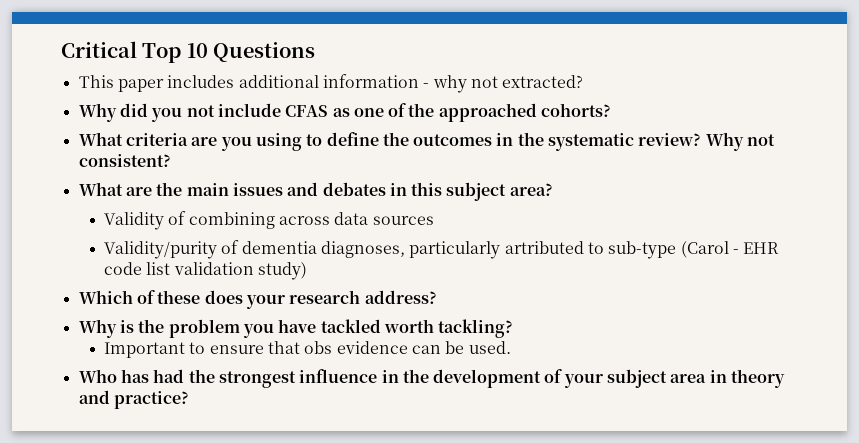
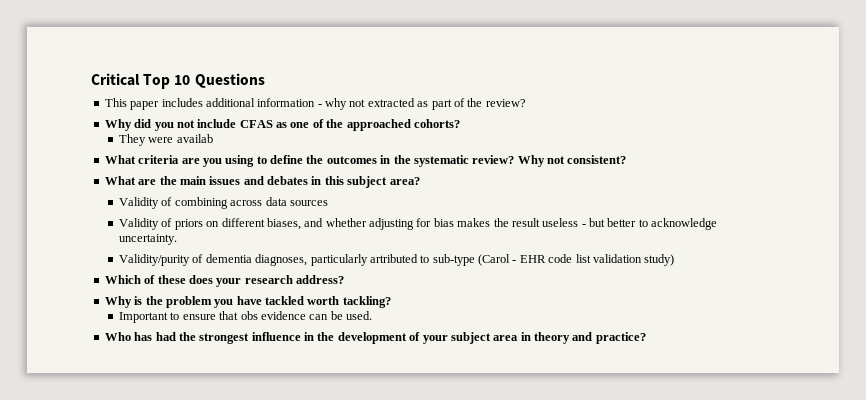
[502,75,584,88] extracted? -> [367,98,526,110] extracted as part of the review?
(612, 110) none -> [119,134,213,146] // They were availab
(434, 220) none -> [119,218,718,230] [119,234,178,245] // Validity of priors on different biases, and whether adjusting for bias makes the result useless - but better to acknowledge uncertainty.

